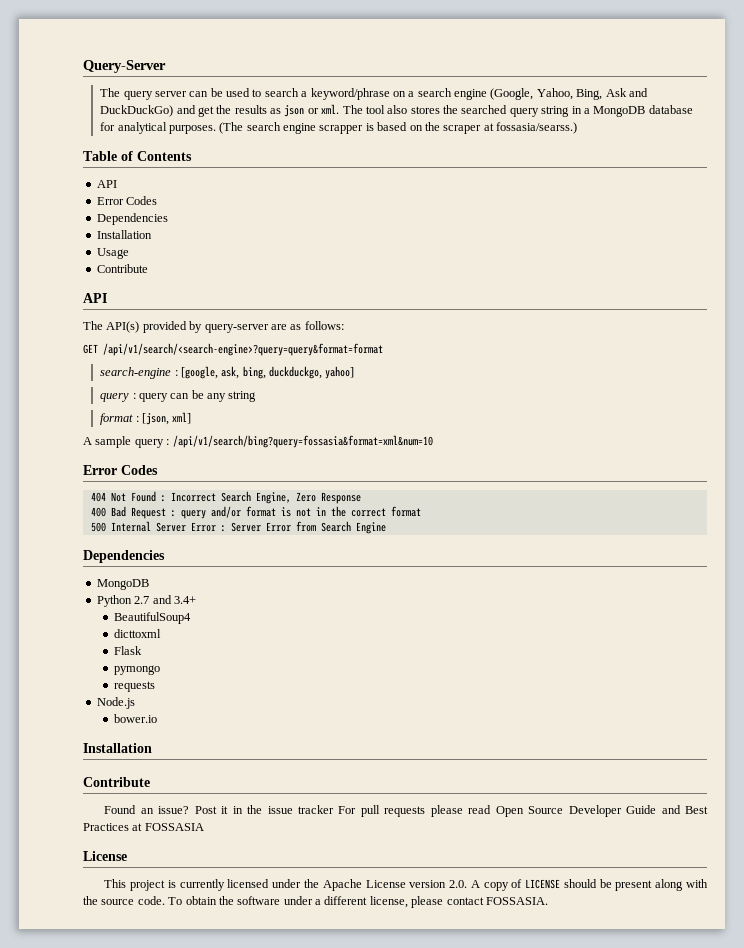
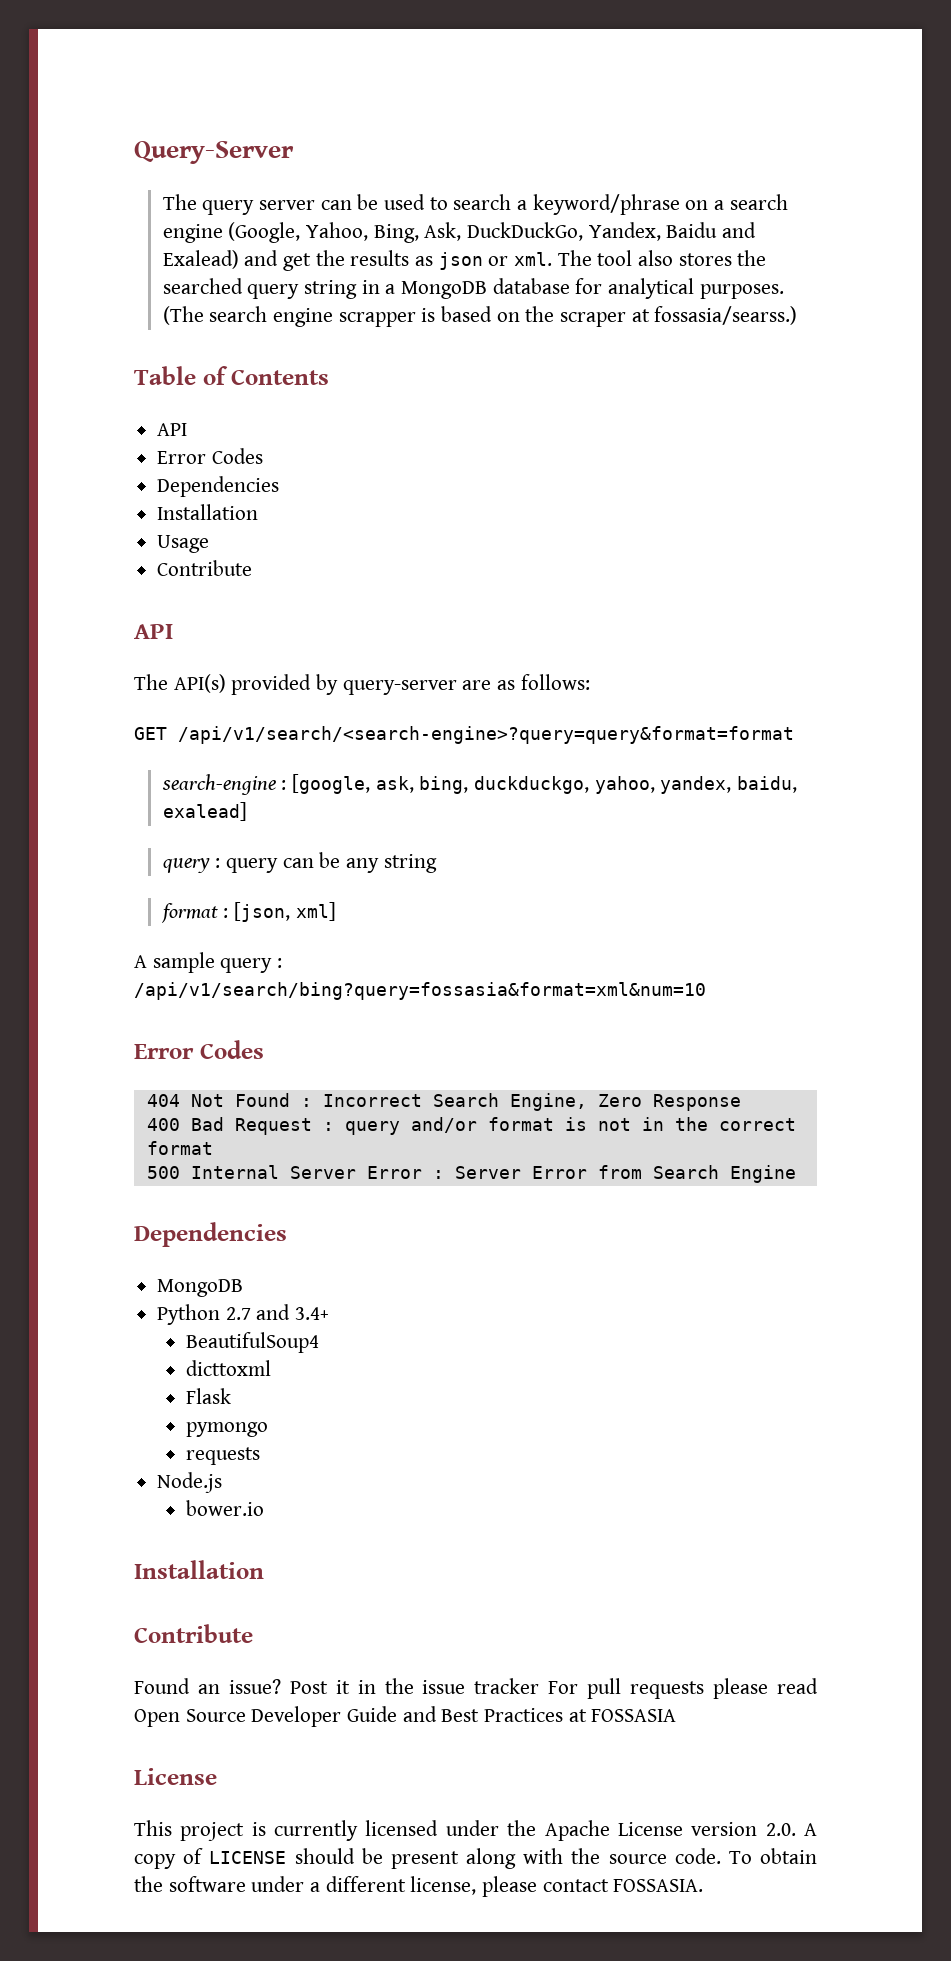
[605,88,648,97] [100,105,174,117] Ask and DuckDuckGo) -> [424,222,757,241] [162,250,239,269] Ask, DuckDuckGo, Yandex, Baidu and Exalead)
[325,366,355,379] yahoo] -> [594,776,798,794] [162,802,247,821] yahoo, yandex, baidu, exalead]

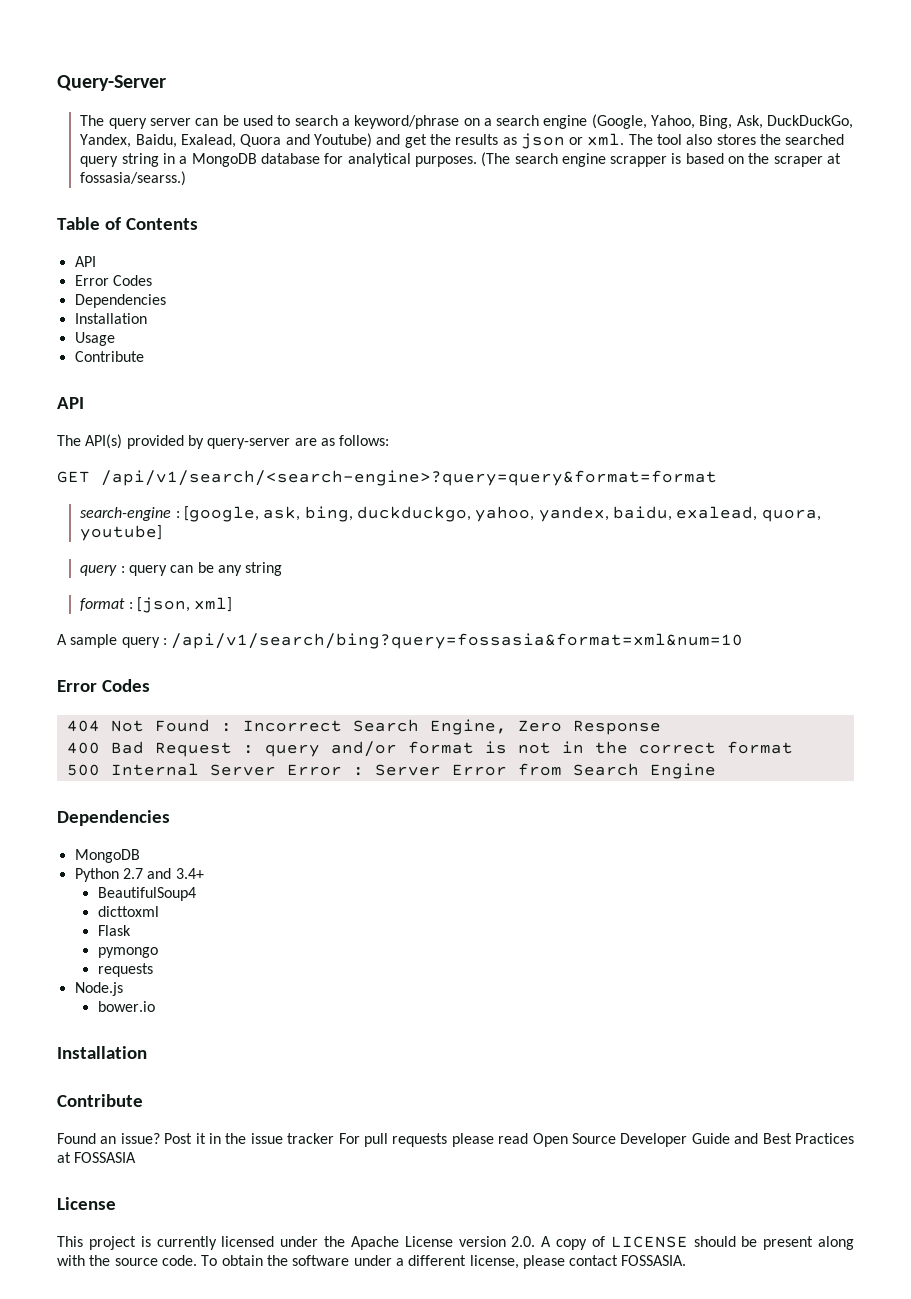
[666,222,757,238] [162,250,239,269] Baidu and Exalead) -> [135,133,372,148] Baidu, Exalead, Quora and Youtube)
[162,802,247,821] exalead] -> [676,506,821,522] [80,525,163,541] exalead, quora, youtube]

